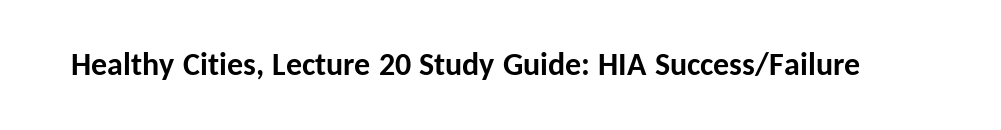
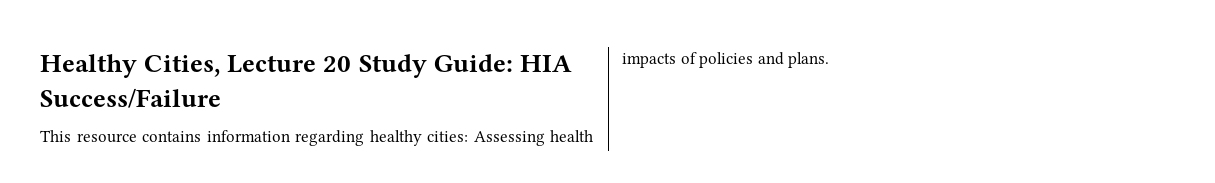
(860, 64) none -> [40,130,593,146] [622,52,830,68] // This resource contains information regarding healthy cities: Assessing health impacts of policies and plans.

